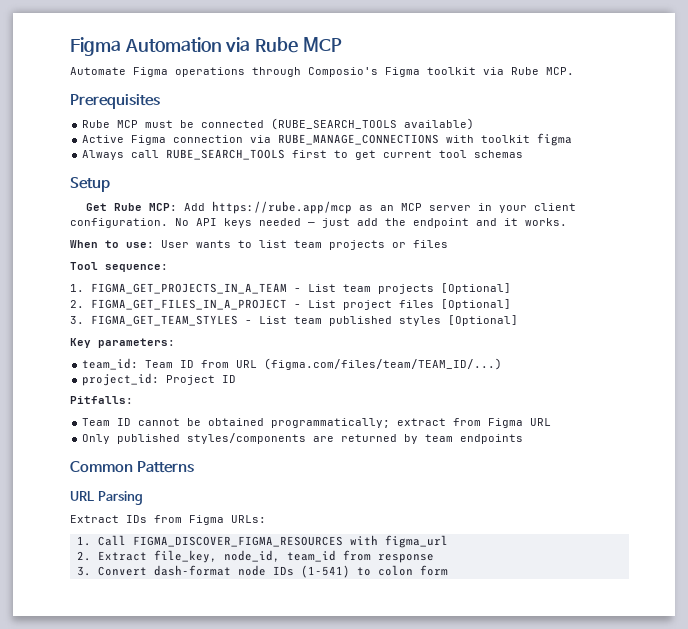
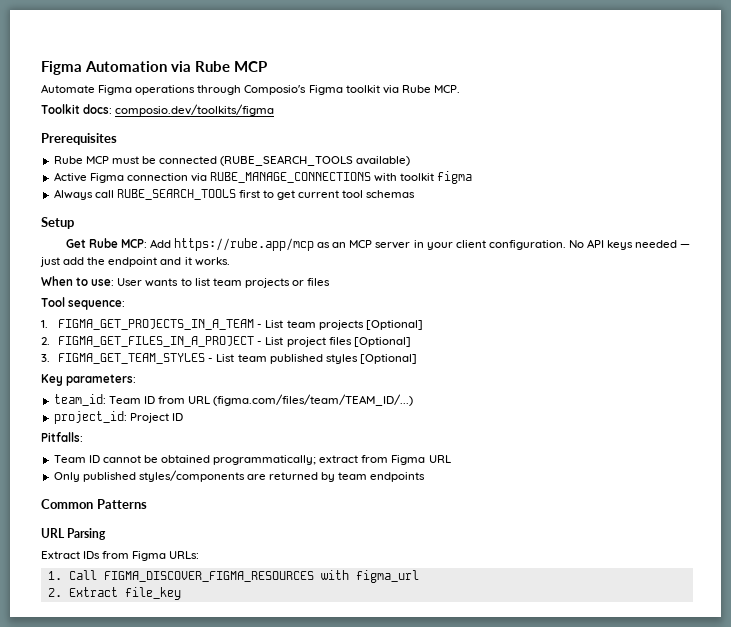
(574, 71) none -> [41,104,275,116] // Toolkit docs: composio.dev/toolkits/figma
[153,550,434,563] [76,565,448,578] file_key, node_id, team_id from response // 3. Convert dash-format node IDs (1-541) to colon form -> [124,587,181,600] file_key

